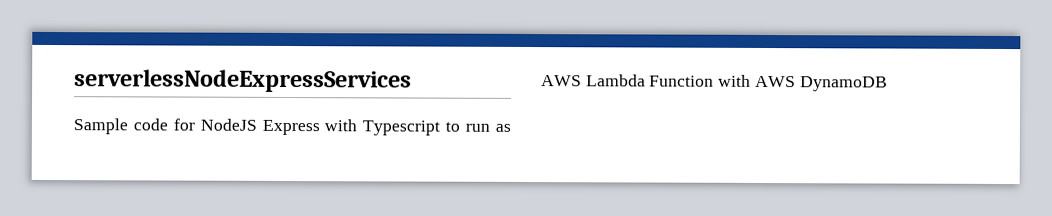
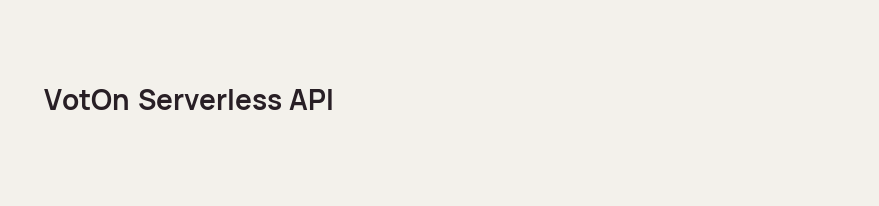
[74,69,412,93] [73,118,512,136] [541,74,888,92] serverlessNodeExpressServices // Sample code for NodeJS Express with Typescript to run as AWS Lambda Function with AWS DynamoDB -> [44,89,335,110] VotOn Serverless API

